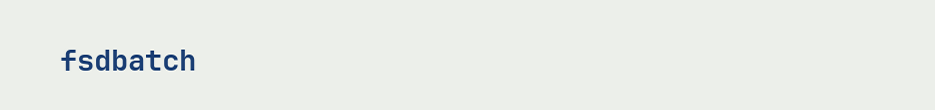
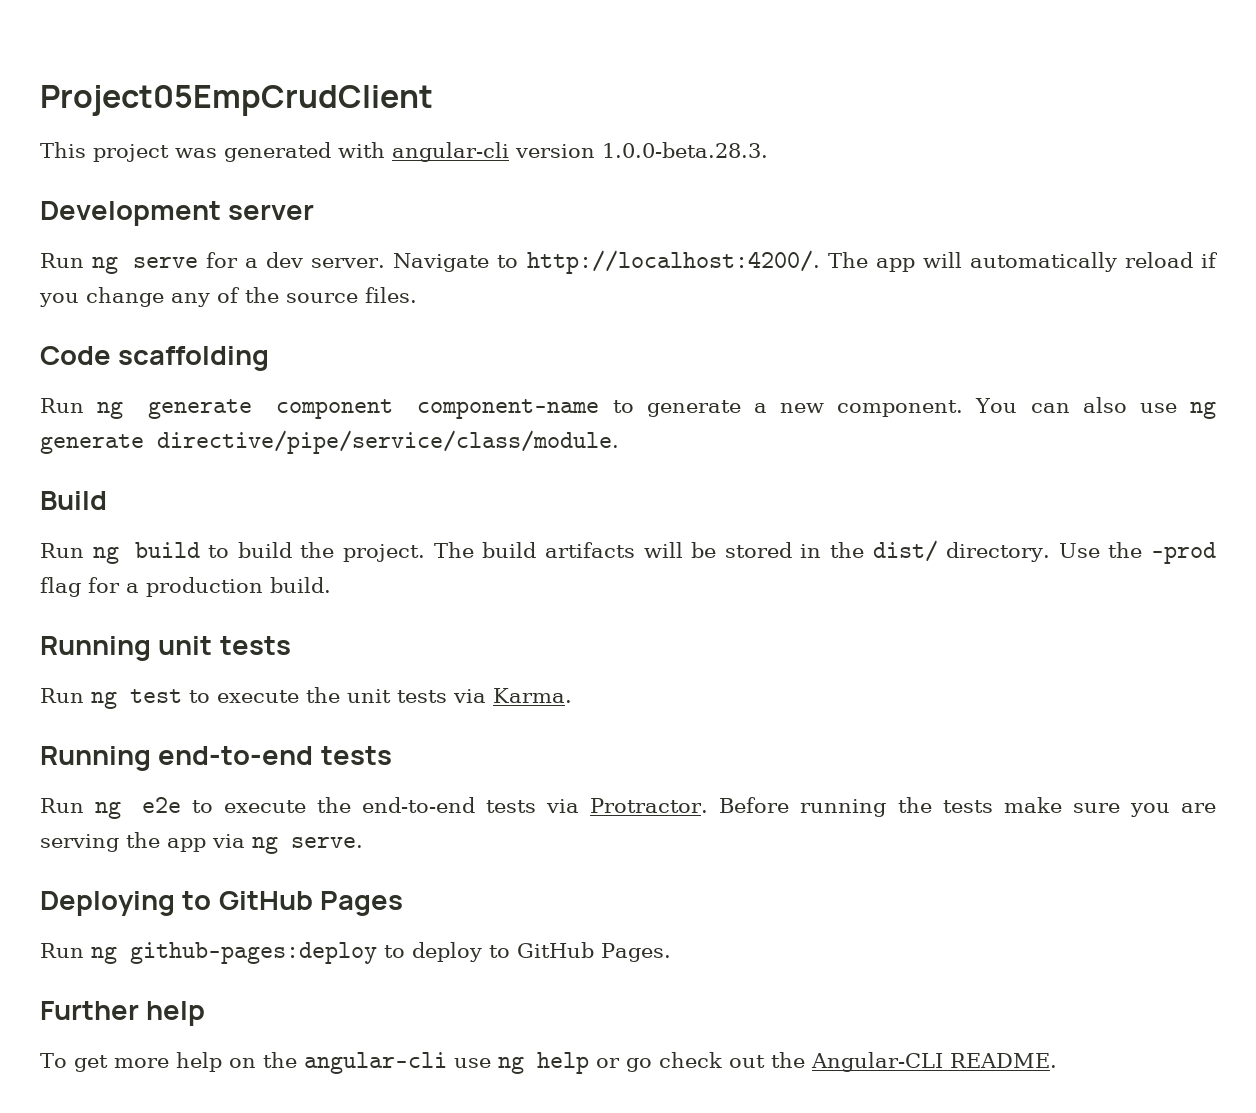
[59,49,197,71] fsdbatch -> [40,85,433,116] [40,142,768,162] [40,201,315,226] [40,250,1218,274] [39,287,417,307] [40,346,270,371] [40,397,1217,419] [40,430,619,454] [40,491,107,510] [40,540,1216,564] [40,577,331,597] [40,636,291,661] [40,687,572,709] [40,746,392,771] [40,797,1216,819] [40,832,363,854] [40,891,404,916] [40,942,671,964] [40,1001,206,1026] [40,1052,1057,1074] Project05EmpCrudClient // This project was generated with angular-cli version 1.0.0-beta.28.3. // Development server // Run ng serve for a dev server. Navigate to http://localhost:4200/. The app will automatically reload if you change any of the source files. // Code scaffolding // Run ng generate component component-name to generate a new component. You can also use ng generate directive/pipe/service/class/module. // Build // Run ng build to build the project. The build artifacts will be stored in the dist/ directory. Use the -prod flag for a production build. // Running unit tests // Run ng test to execute the unit tests via Karma. // Running end-to-end tests // Run ng e2e to execute the end-to-end tests via Protractor. Before running the tests make sure you are serving the app via ng serve. // Deploying to GitHub Pages // Run ng github-pages:deploy to deploy to GitHub Pages. // Further help // To get more help on the angular-cli use ng help or go check out the Angular-CLI README.

